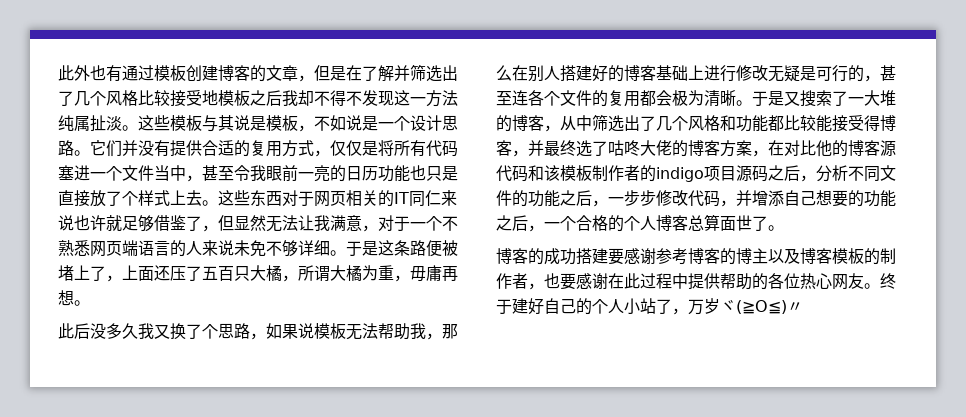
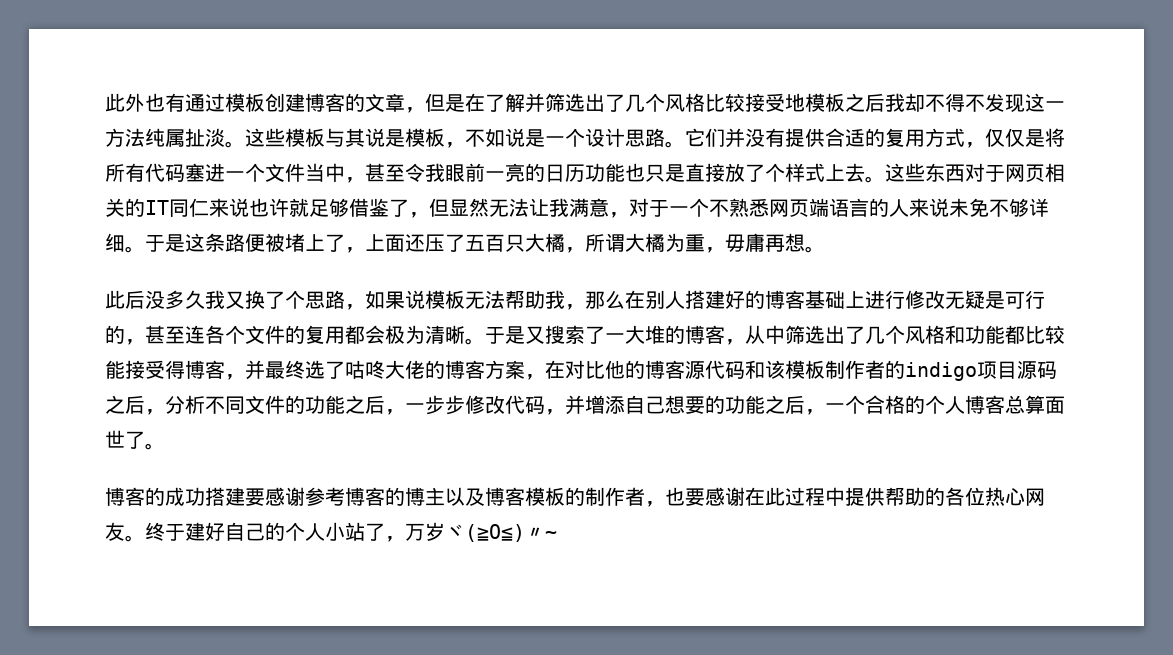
(803, 307) none -> [545,531,557,539] ~

